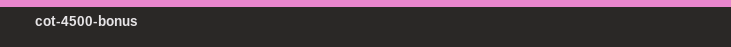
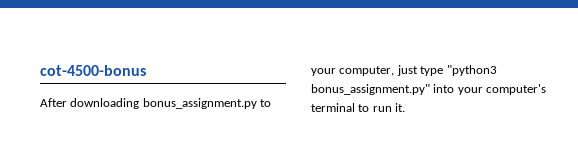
(138, 20) none -> [40,98,272,109] [311,65,497,76] [311,84,547,95] [311,103,406,112] // After downloading bonus_assignment.py to your computer, just type "python3 bonus_assignment.py" into your computer's terminal to run it.

